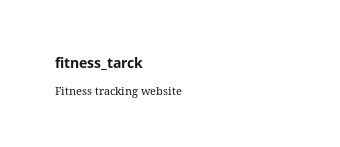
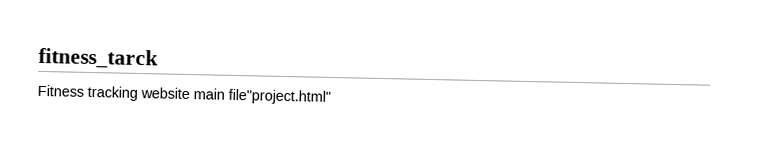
(182, 91) none -> [193,88,331,105] main file"project.html"

